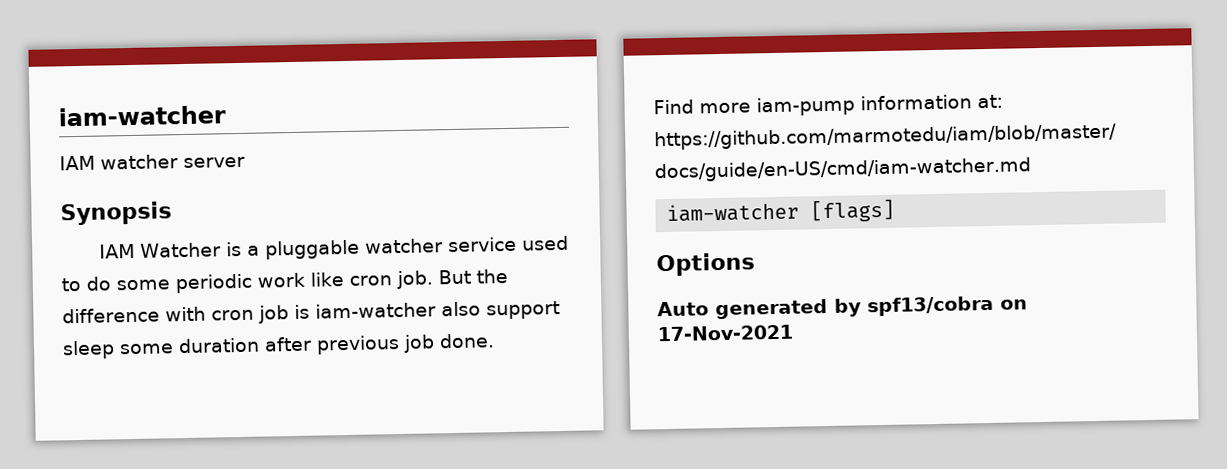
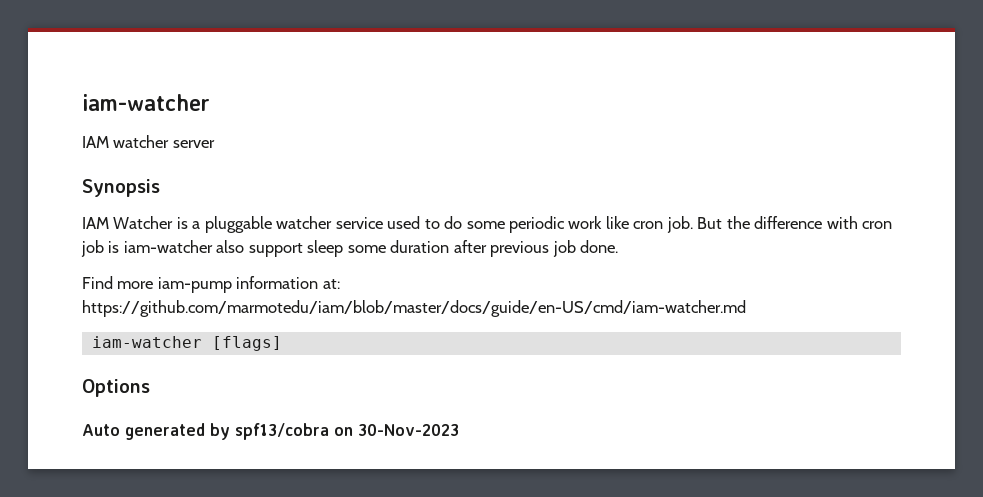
[657,324,793,342] 17-Nov-2021 -> [358,424,459,436] 30-Nov-2023

